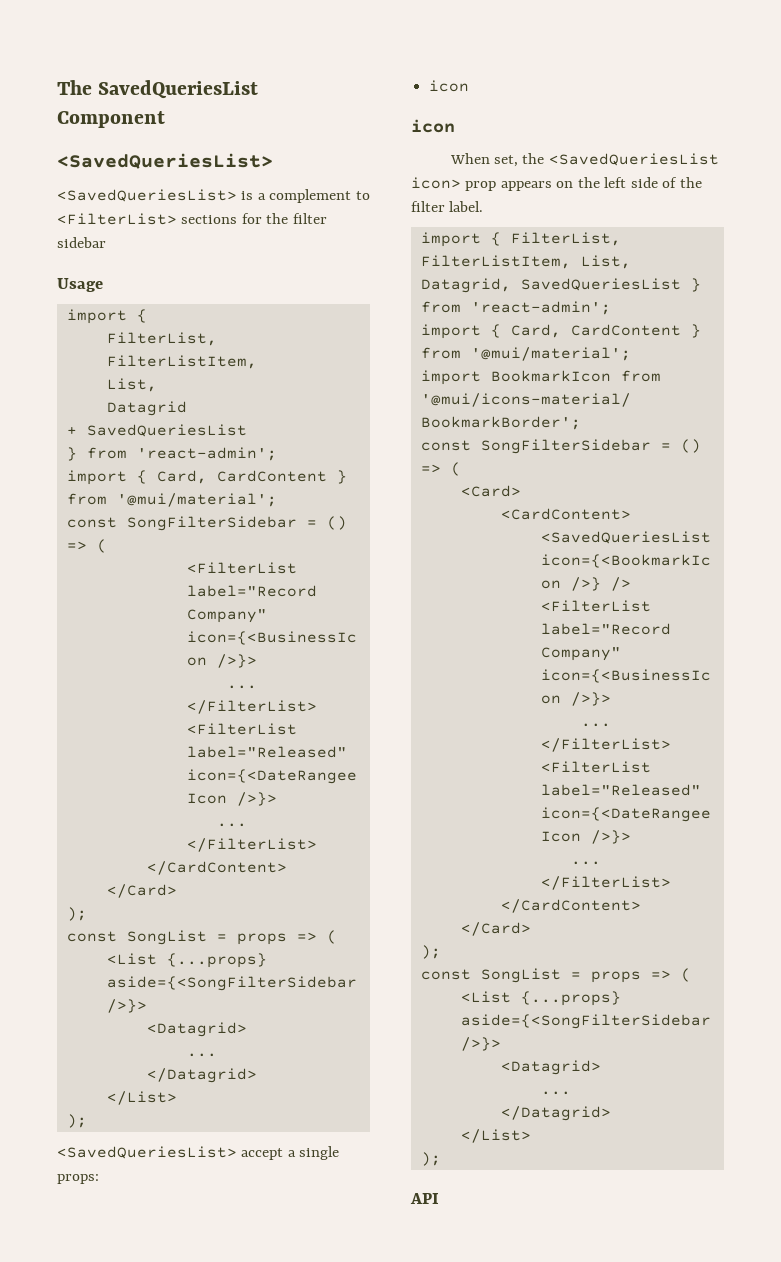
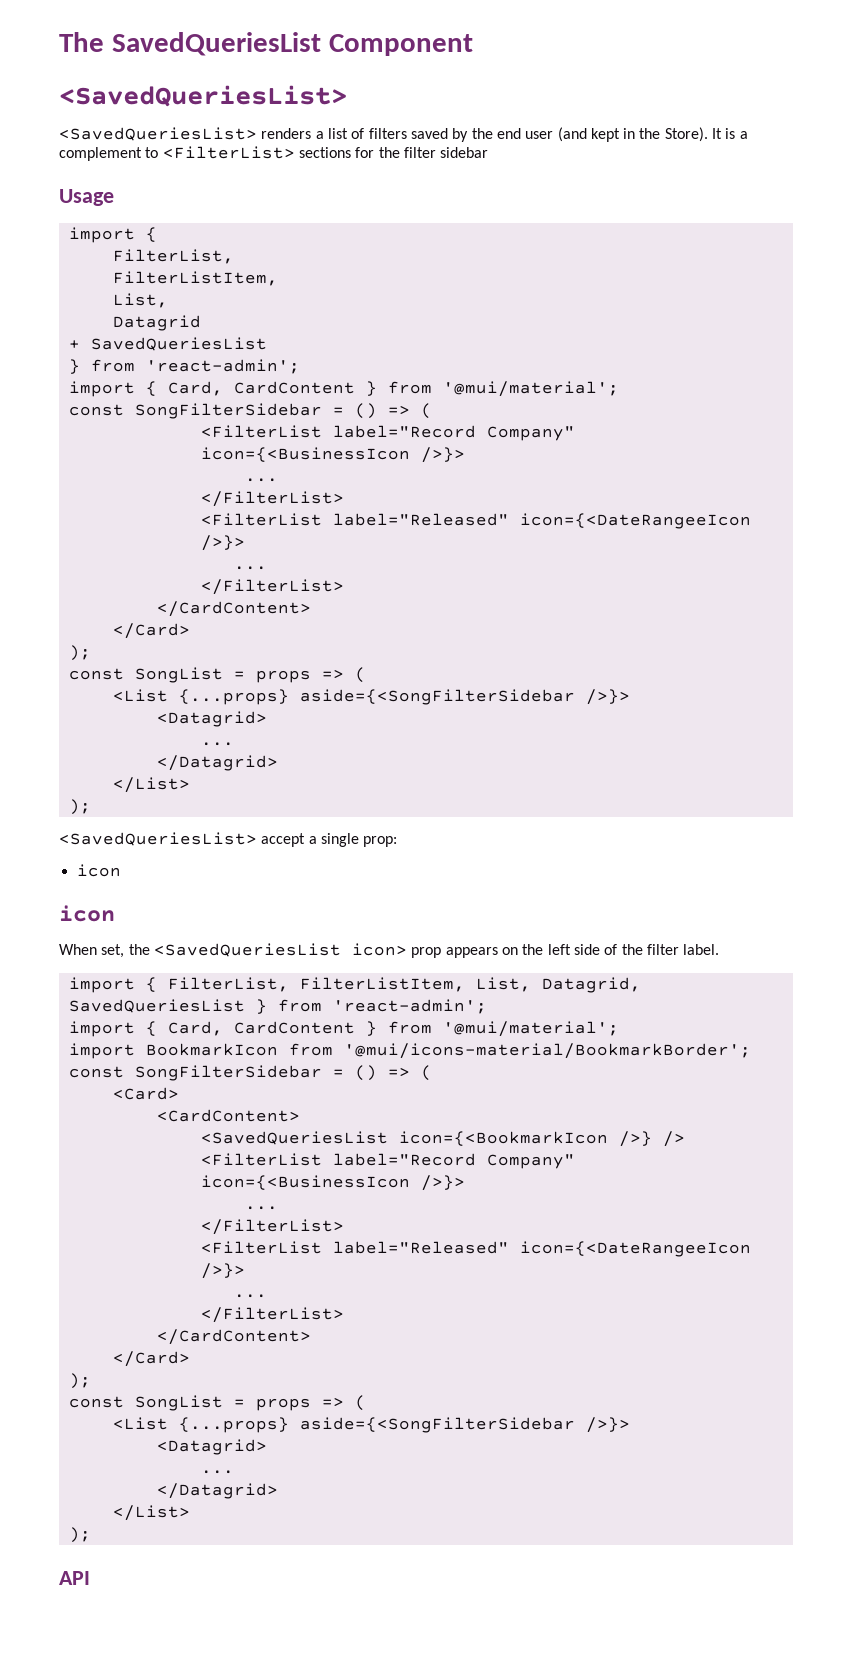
(237, 195) none -> [261,127,723,142] renders a list of filters saved by the end user (and kept in the Store). It
[57,1174,99,1184] props: -> [363,836,398,847] prop:

